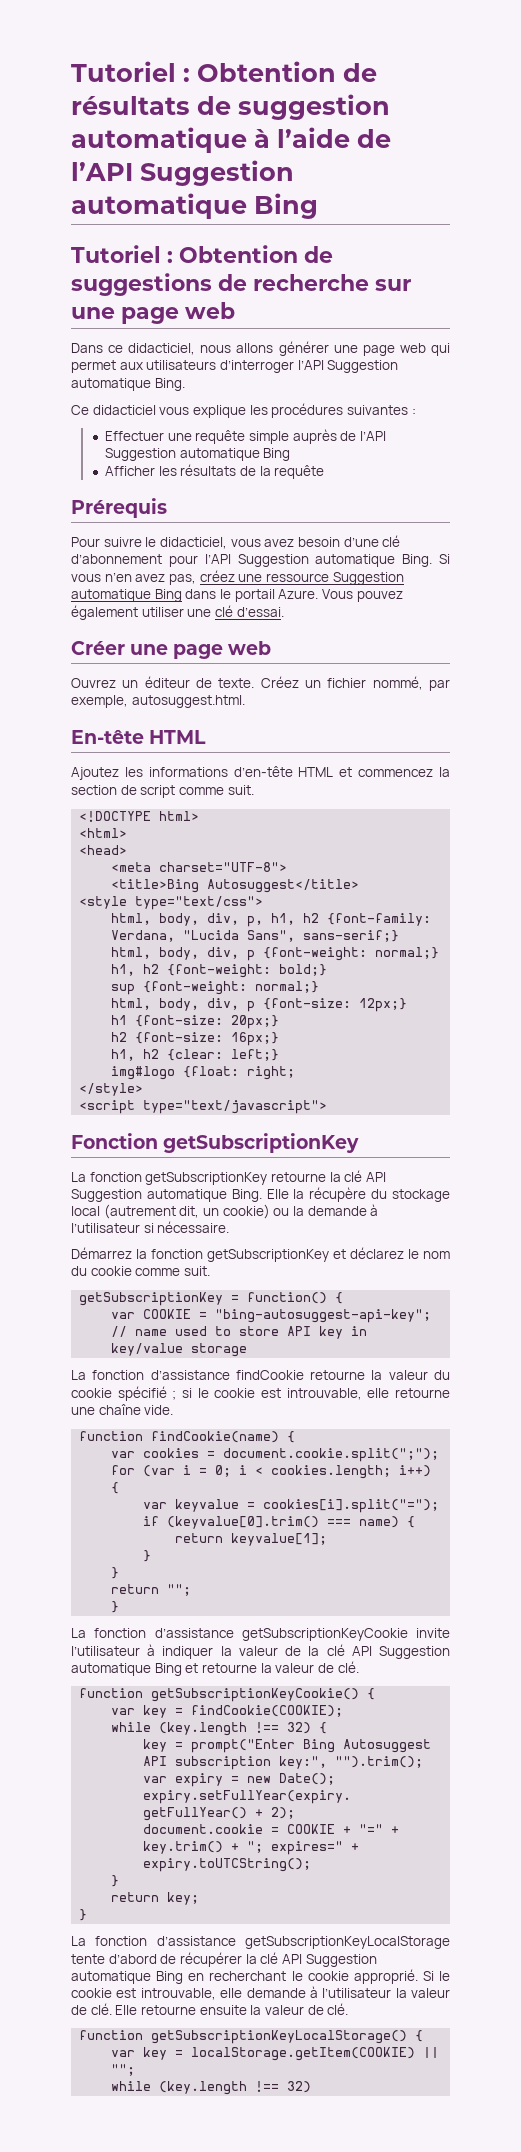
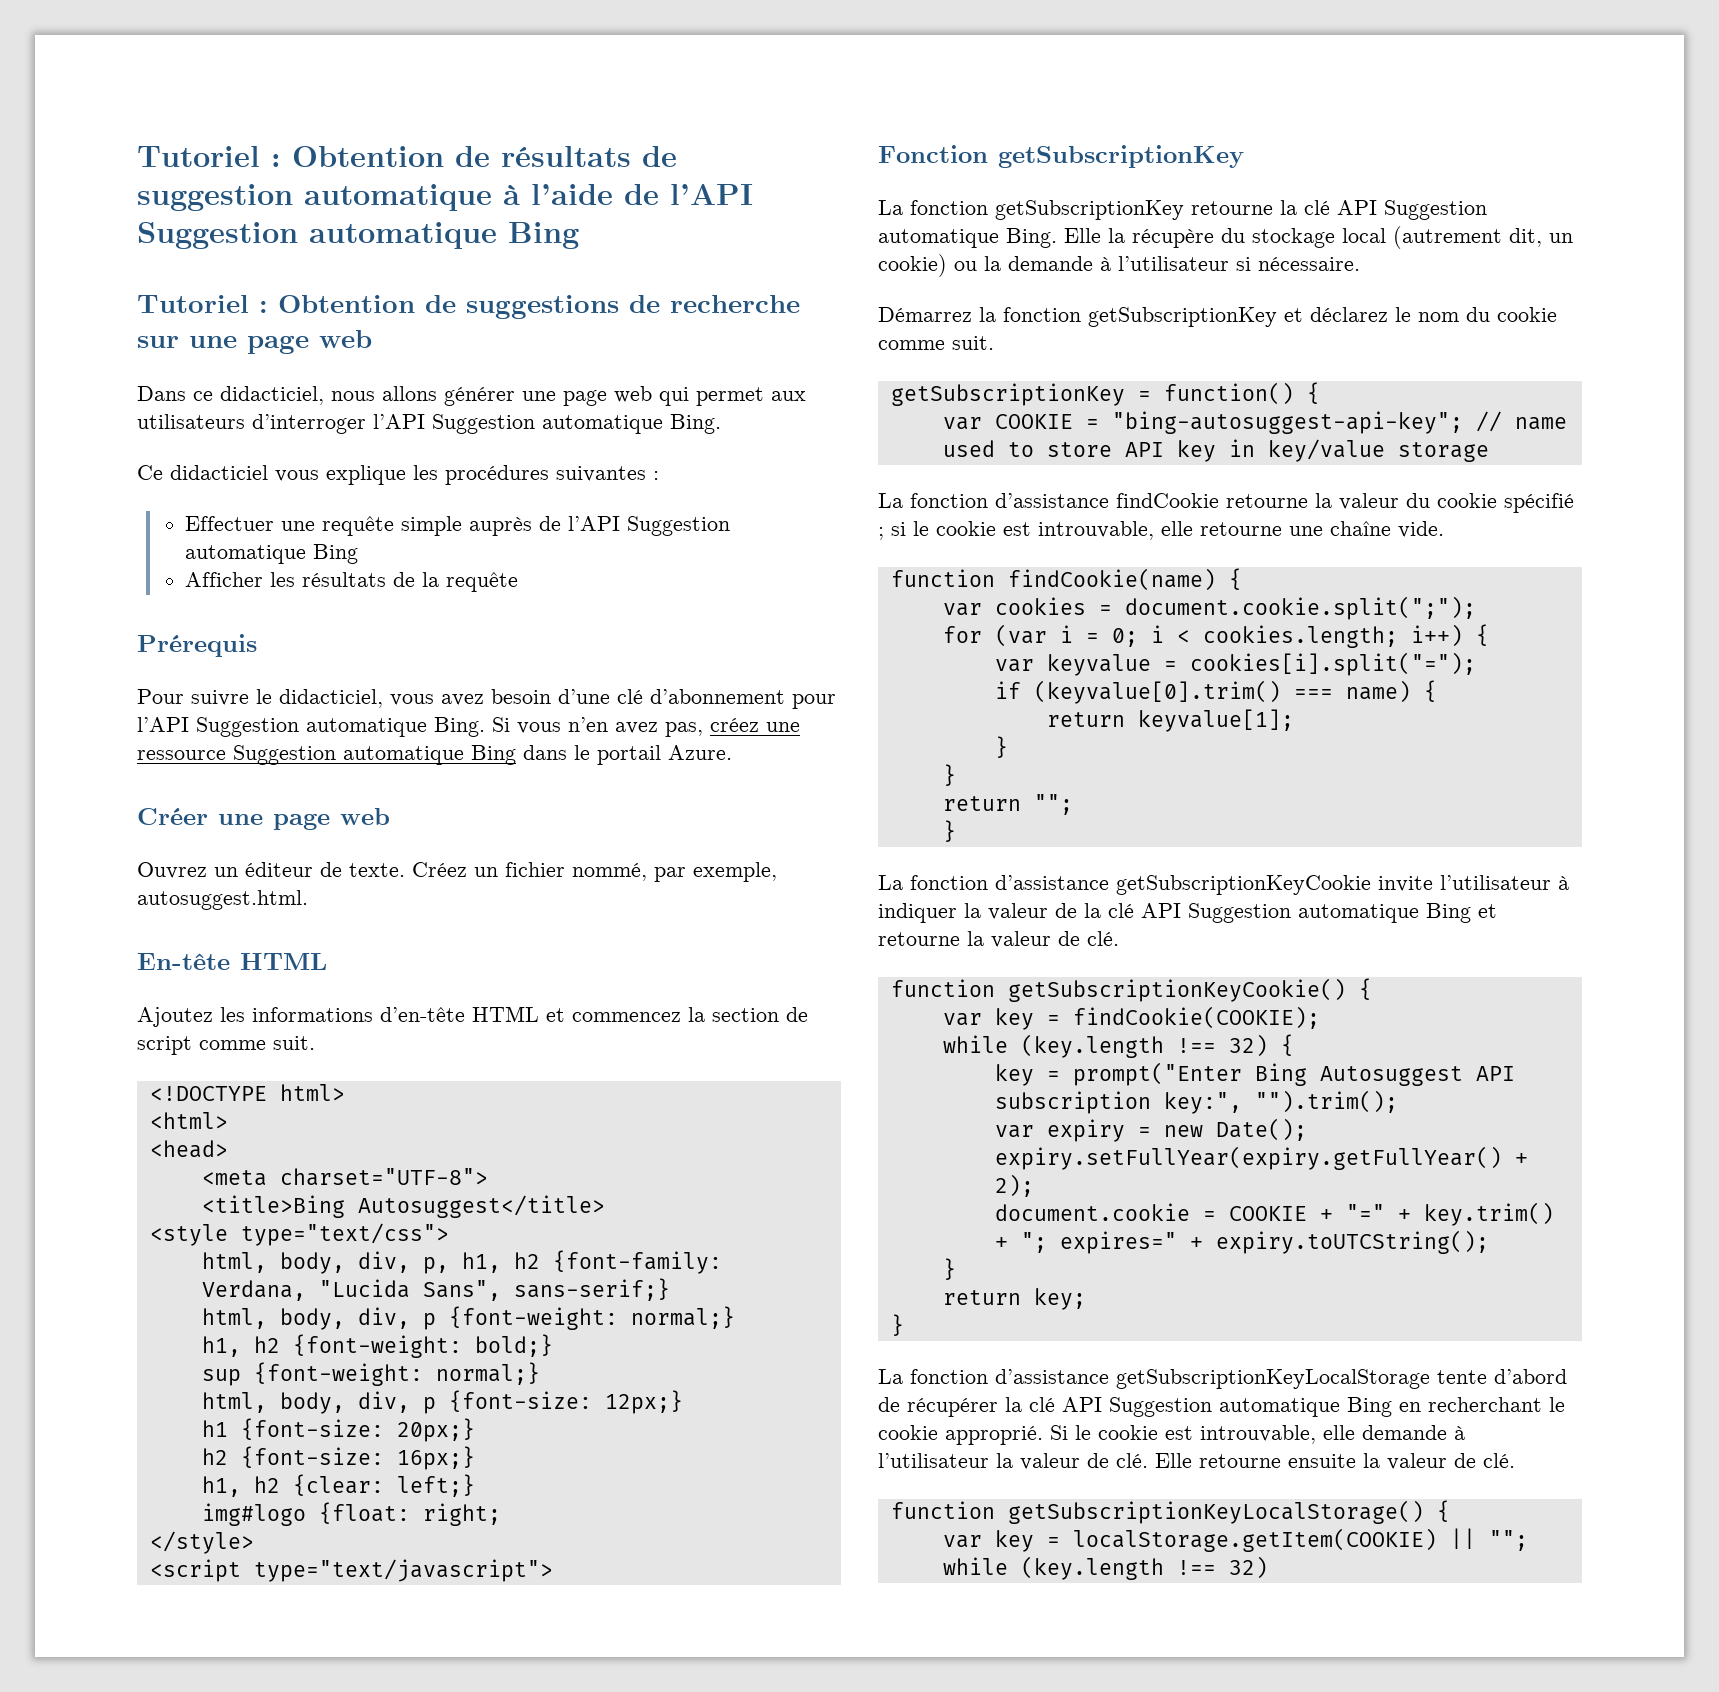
[321,589,403,602] [71,605,284,620] Vous pouvez également utiliser une clé d’essai. -> (732, 752) none

